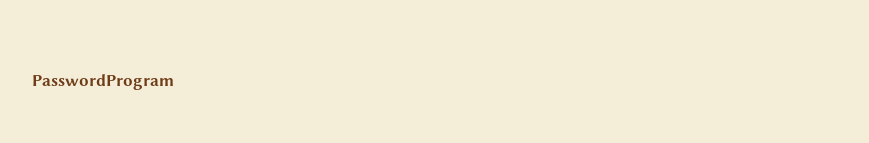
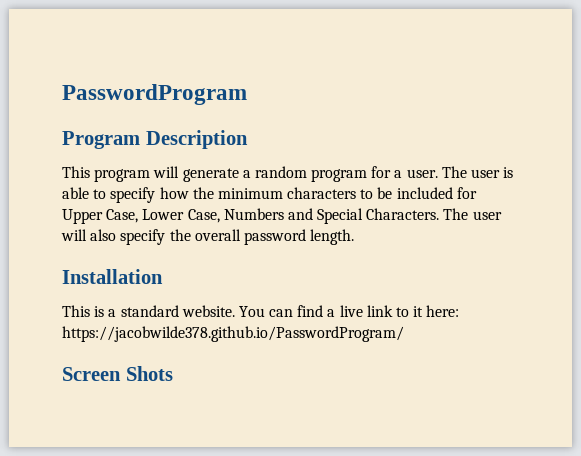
(174, 82) none -> [62,130,248,149] [62,166,514,182] [62,187,477,203] [62,208,502,224] [61,229,355,245] [62,269,163,284] [62,305,460,317] [62,326,404,342] [62,366,173,381] // Program Description // This program will generate a random program for a user. The user is able to specify how the minimum characters to be included for Upper Case, Lower Case, Numbers and Special Characters. The user will also specify the overall password length. // Installation // This is a standard website. You can find a live link to it here: https://jacobwilde378.github.io/PasswordProgram/ // Screen Shots

